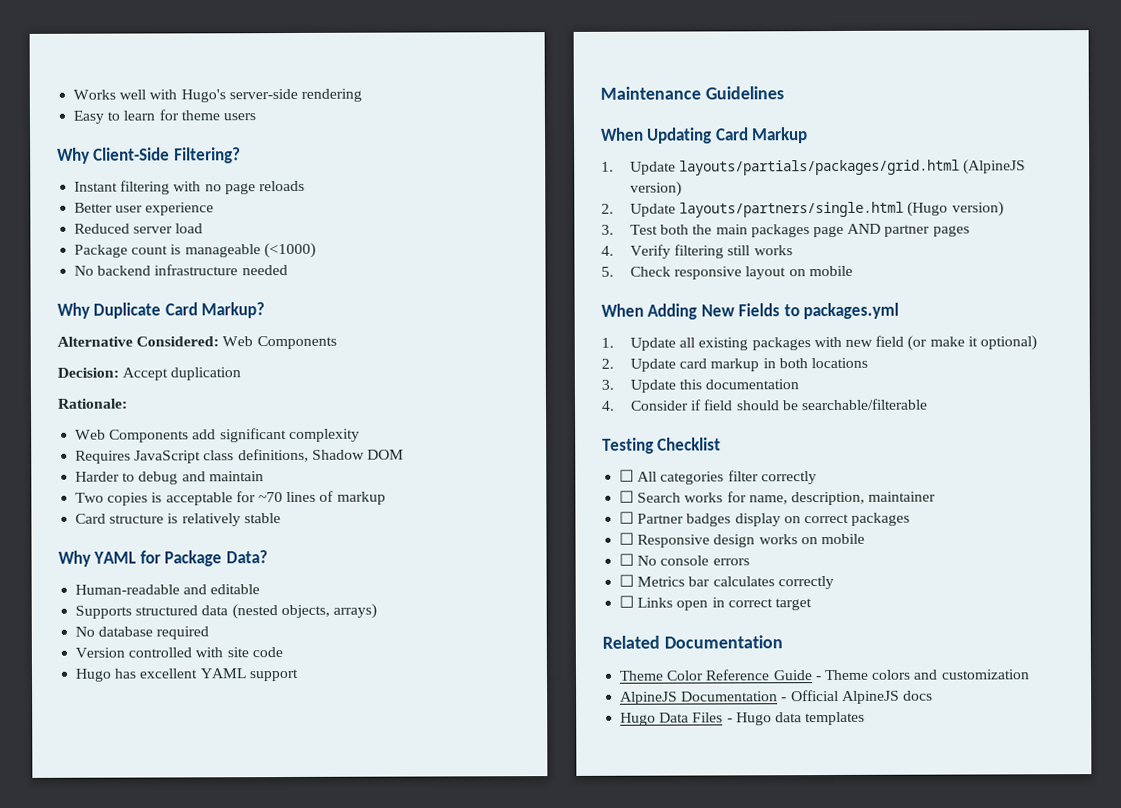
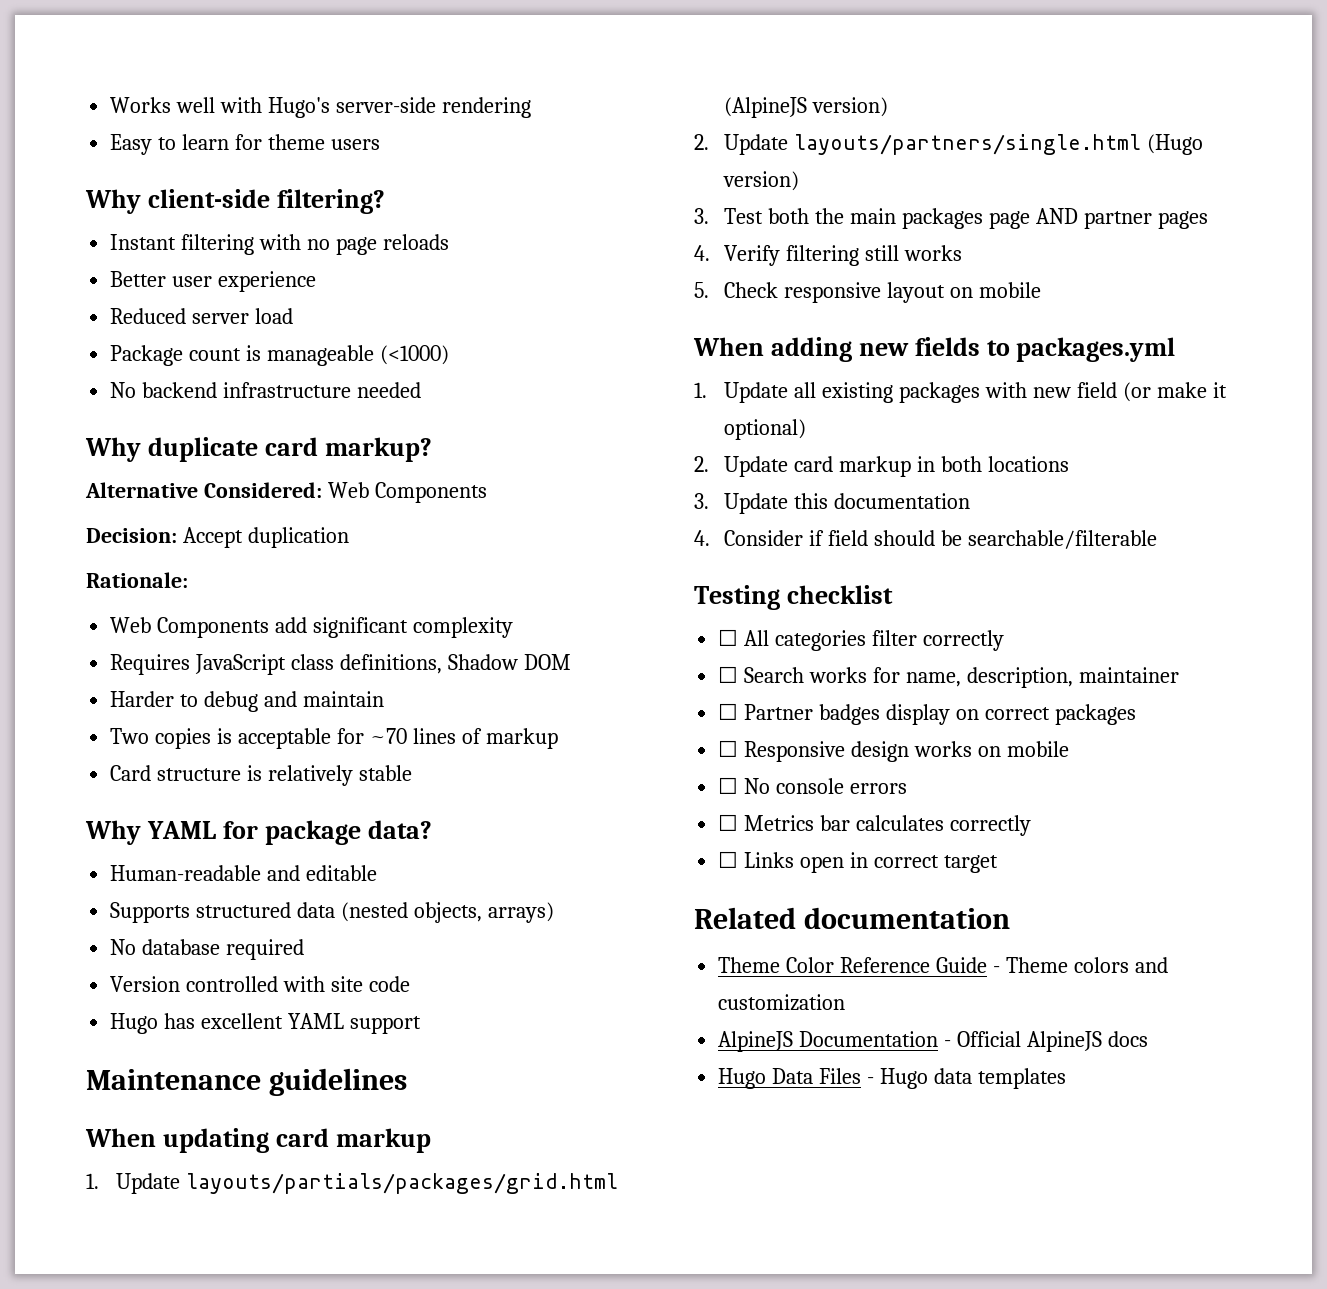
[93,147,241,164] Client-Side Filtering? -> [147,189,385,214] client-side filtering?
[93,302,266,319] Duplicate Card Markup? -> [147,437,432,462] duplicate card markup?
[164,550,268,567] Package Data? -> [264,820,432,845] package data?
[704,86,784,100] [600,127,809,144] Guidelines // When Updating Card Markup -> [268,1068,407,1096] [85,1128,431,1153] guidelines // When updating card markup
[647,303,781,320] Adding New Fields -> [770,337,980,362] adding new fields
[657,437,722,451] Checklist -> [786,585,893,604] checklist
[663,635,783,649] Documentation -> [803,907,1010,929] documentation

